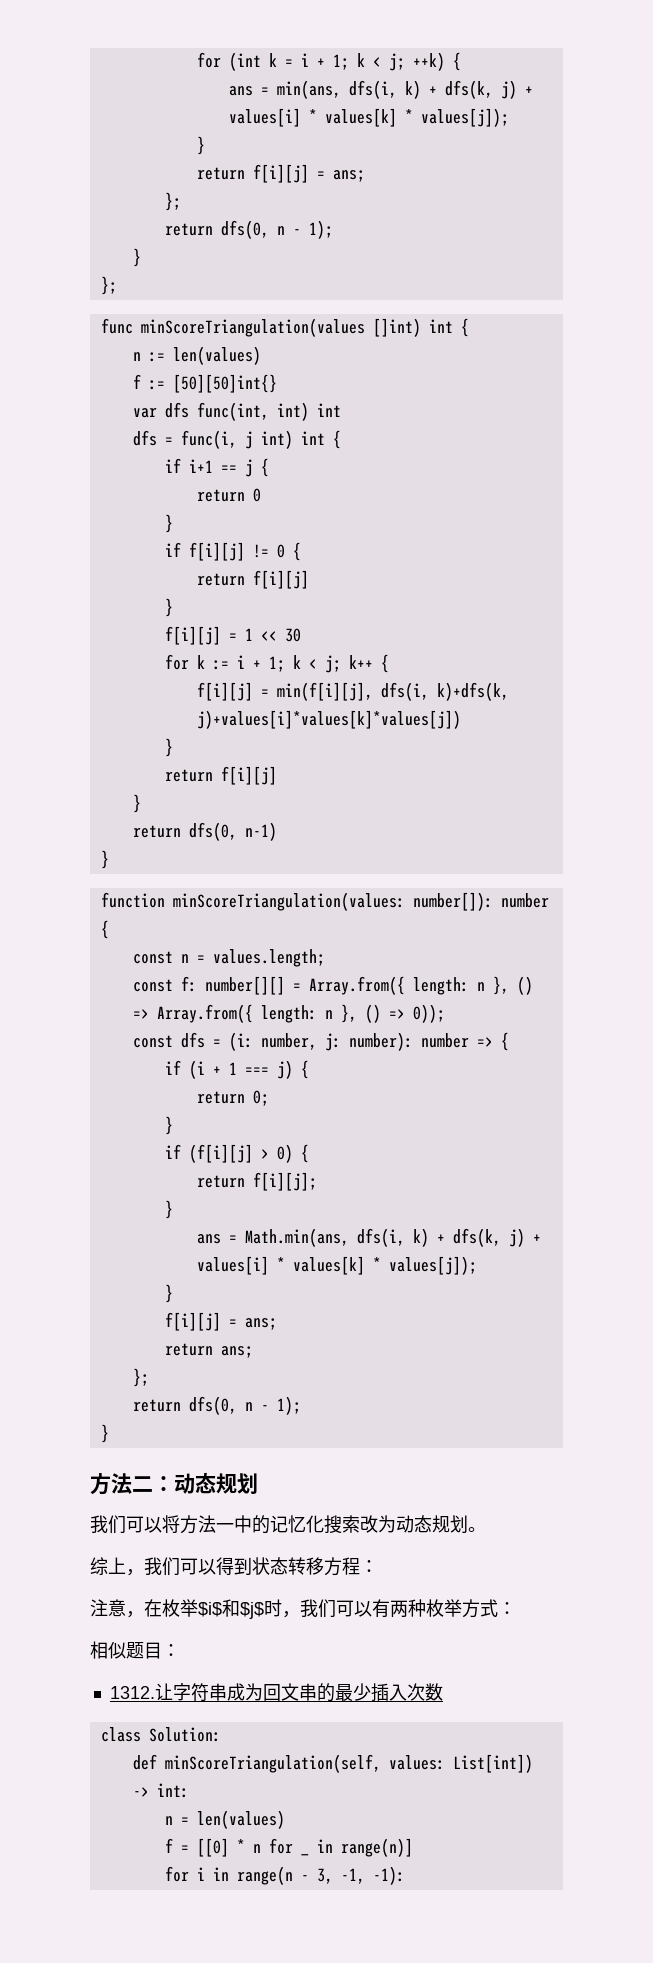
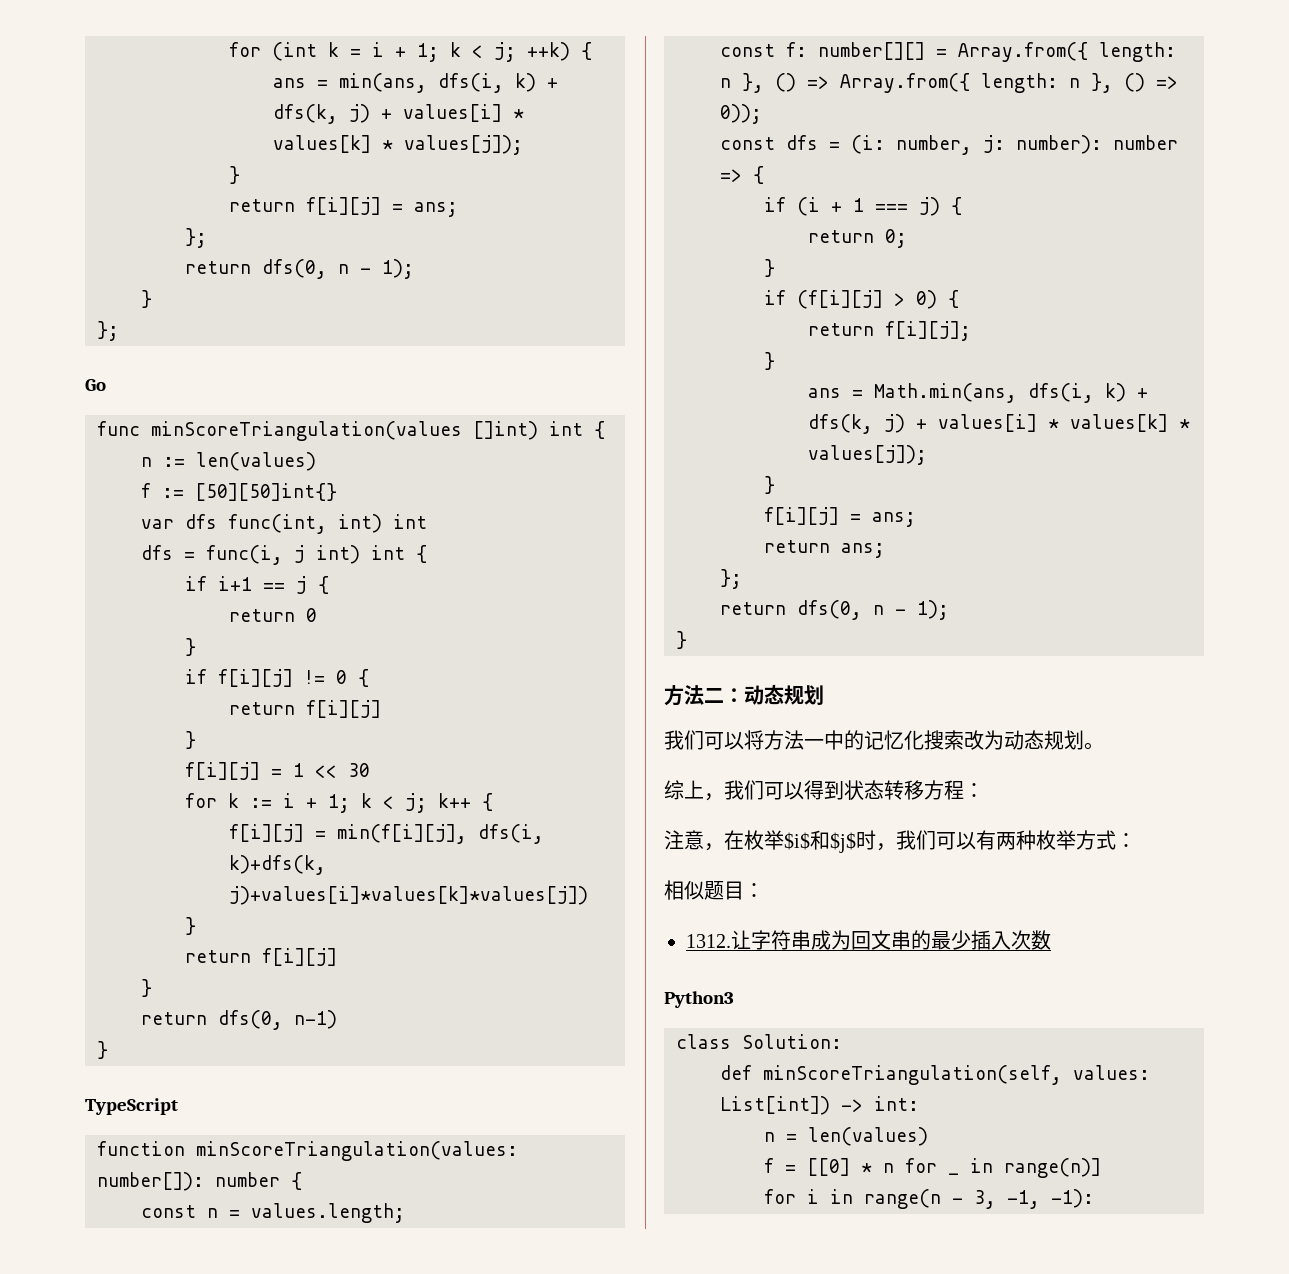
(117, 285) none -> [85,379,106,391] // Go
(109, 859) none -> [85,1098,178,1115] // TypeScript
(443, 1692) none -> [664,991,734,1008] // Python3

